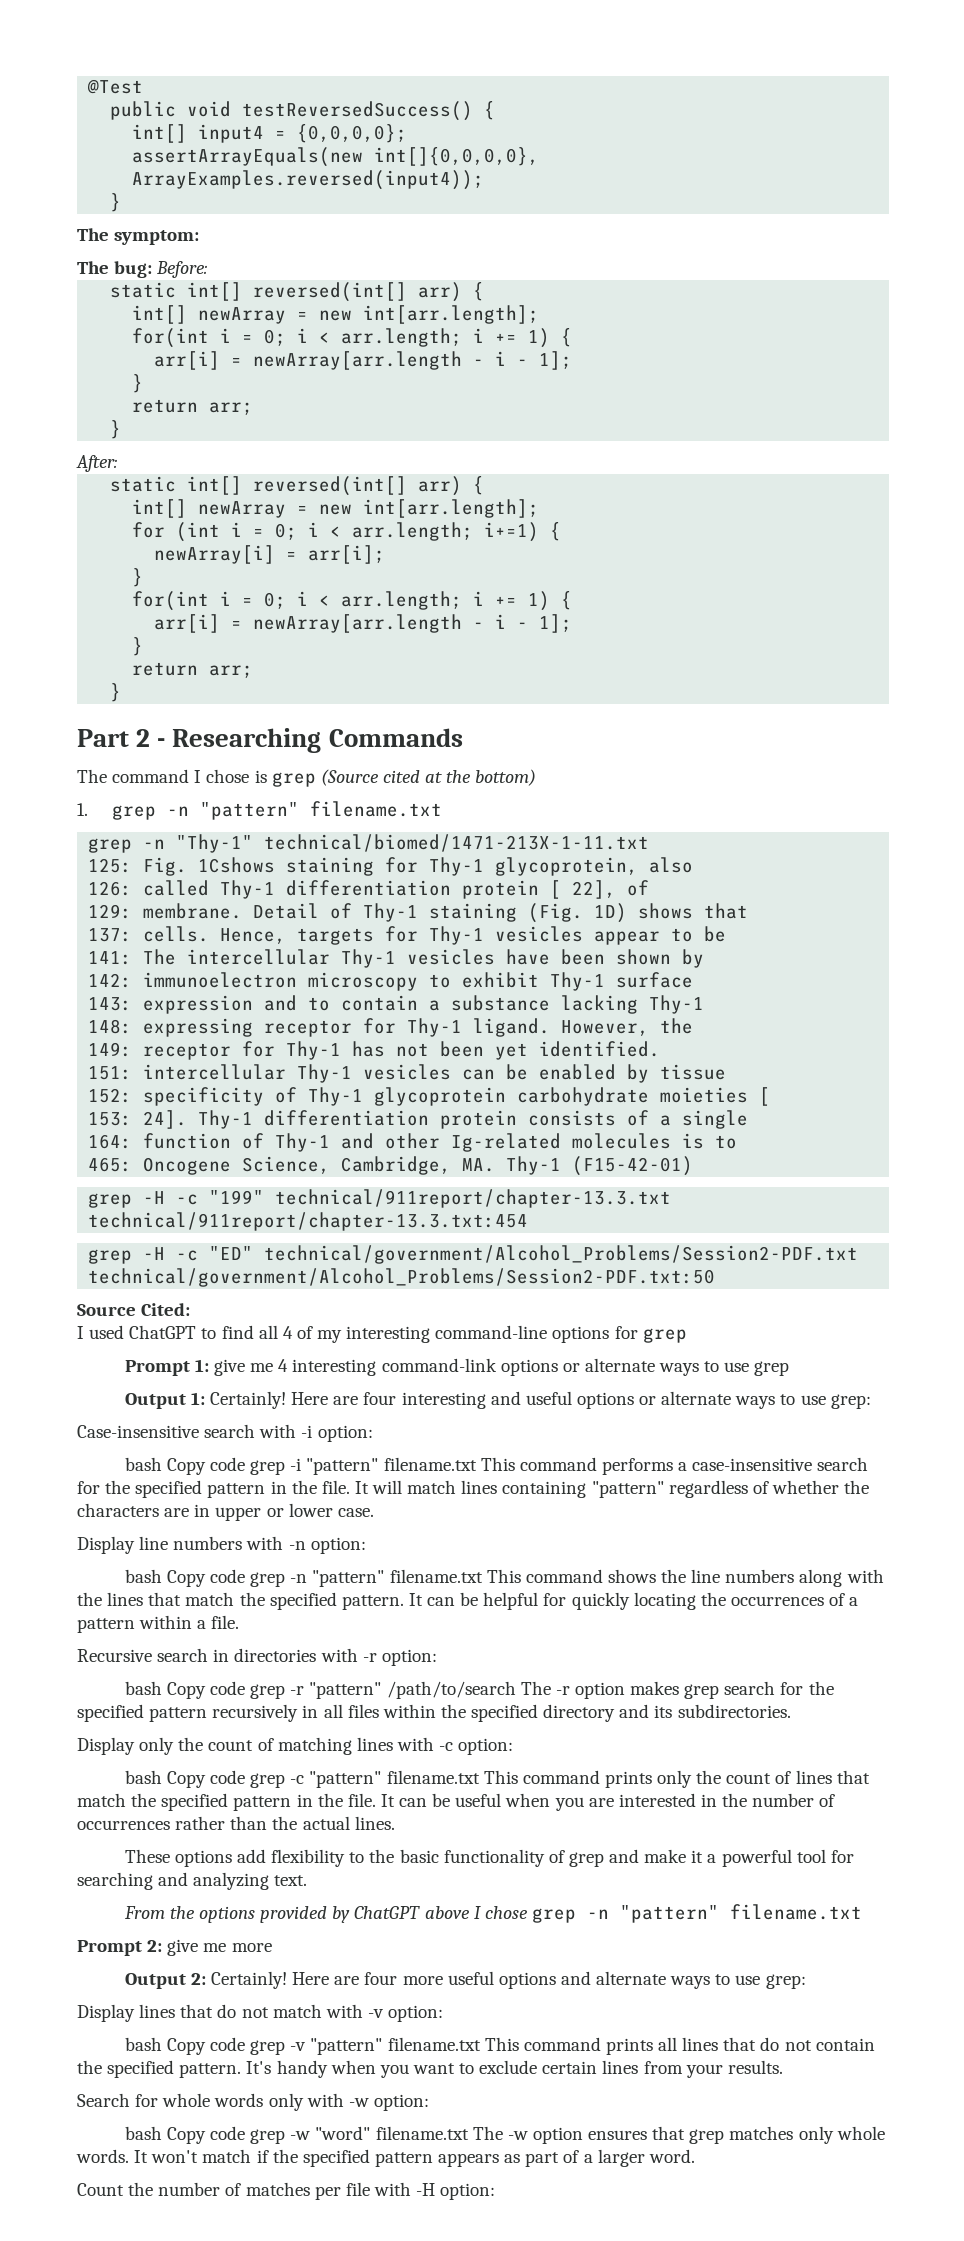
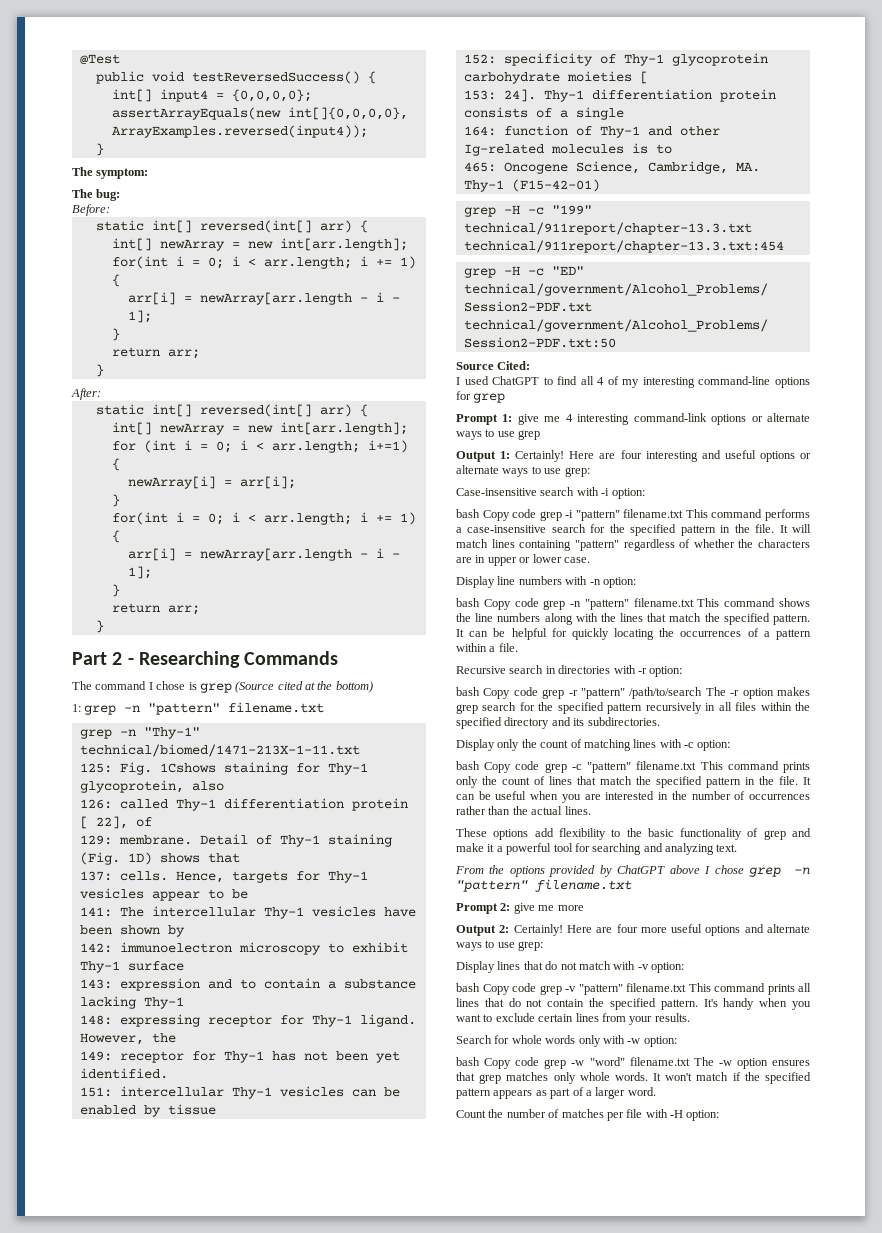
(153, 269) none -> (121, 195) //
[77,803,88,816] 1. -> [72,704,81,712] 1:

